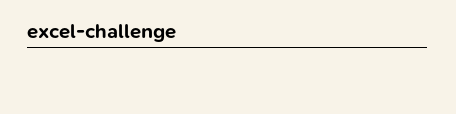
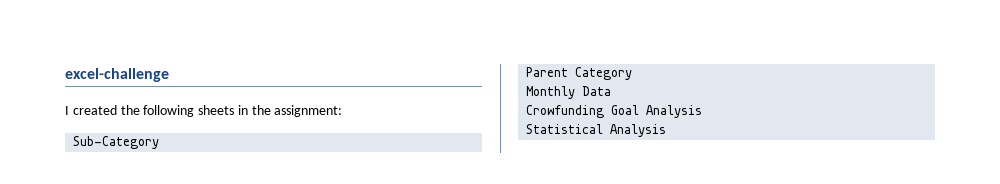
(176, 33) none -> [65,105,343,117] [73,136,160,149] [526,67,633,80] [526,86,612,99] [526,105,703,118] [526,124,667,137] // I created the following sheets in the assignment: // Sub-Category // Parent Category // Monthly Data // Crowfunding Goal Analysis // Statistical Analysis

